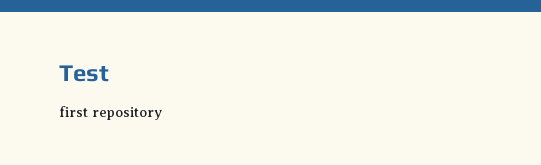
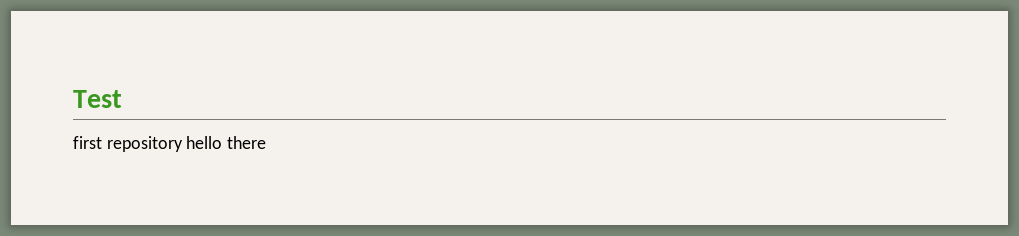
(162, 113) none -> [186,136,267,149] hello there

